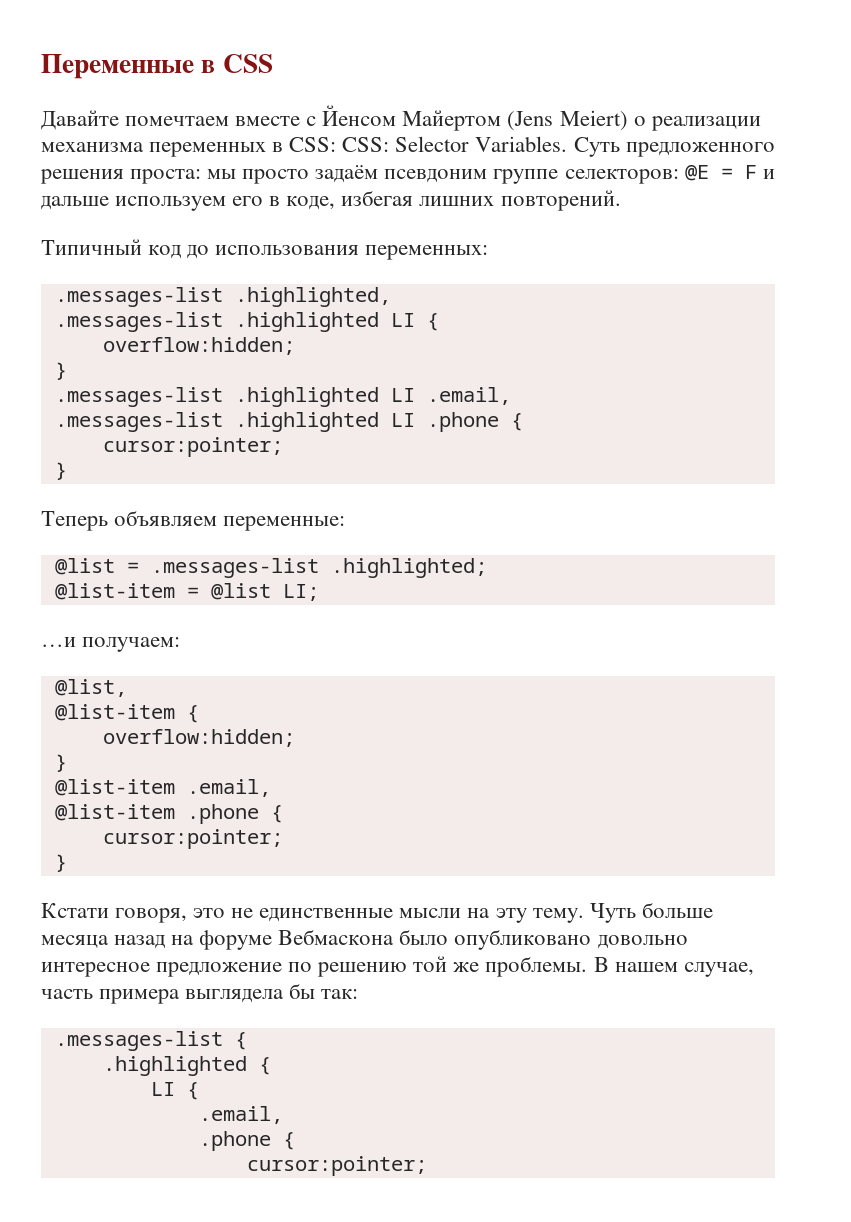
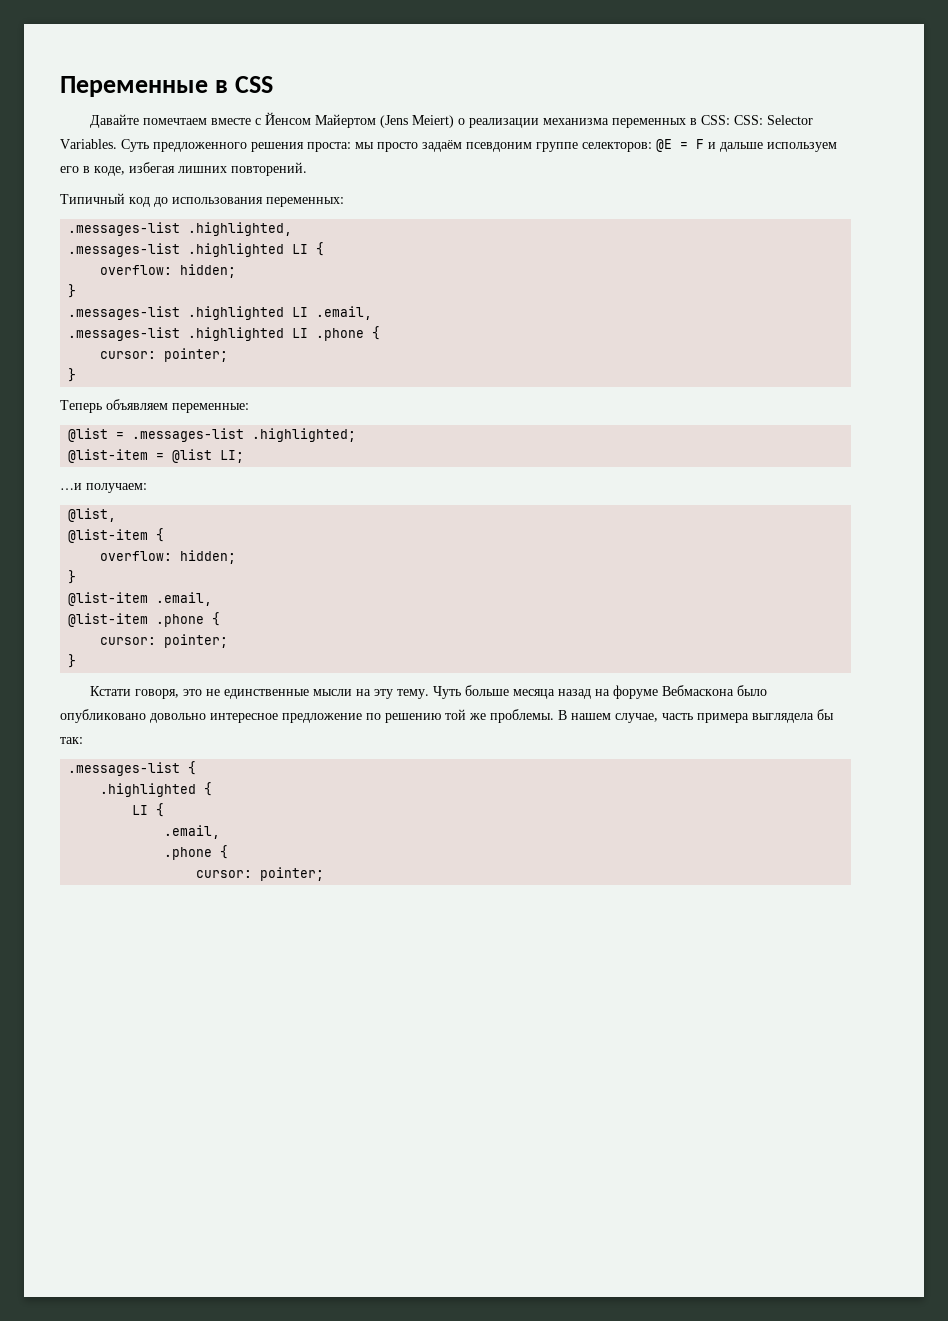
[102,337,295,355] overflow:hidden; -> [100,264,237,278] overflow: hidden;
[102,437,283,457] cursor:pointer; -> [100,348,229,362] cursor: pointer;
[102,729,295,747] overflow:hidden; -> [100,550,237,564] overflow: hidden;
[102,829,283,849] cursor:pointer; -> [100,634,229,648] cursor: pointer;
[246,1156,427,1176] cursor:pointer; -> [196,867,325,881] cursor: pointer;

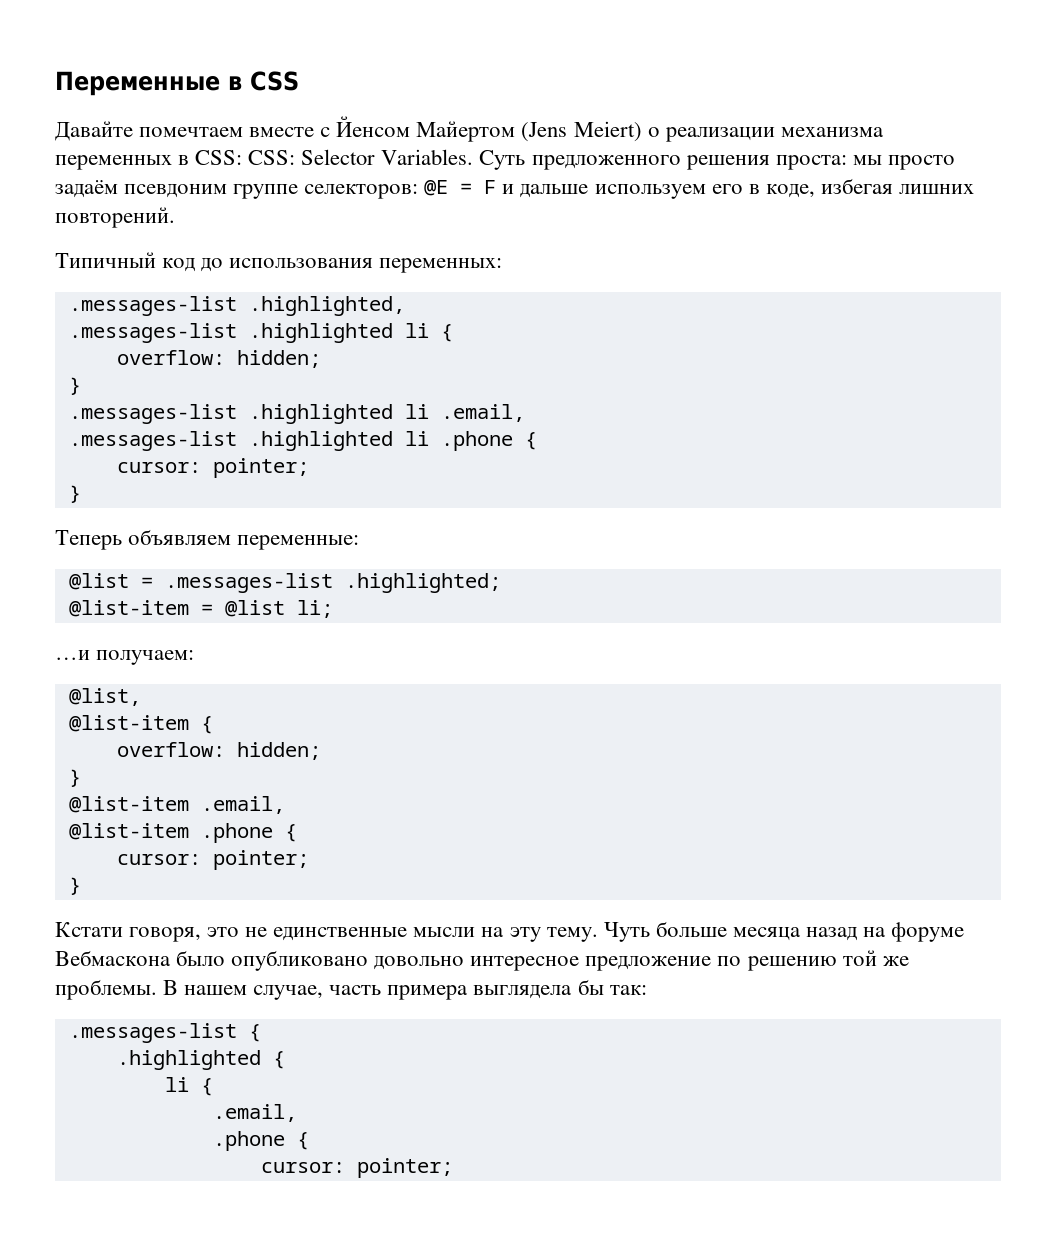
[292,244,309,254] LI -> [404,323,429,338] li
[292,307,309,317] LI -> [404,404,429,419] li
[292,328,309,338] LI -> [404,431,429,446] li
[220,450,245,463] LI; -> [296,600,333,618] li;
[132,805,149,815] LI -> [164,1077,189,1092] li

